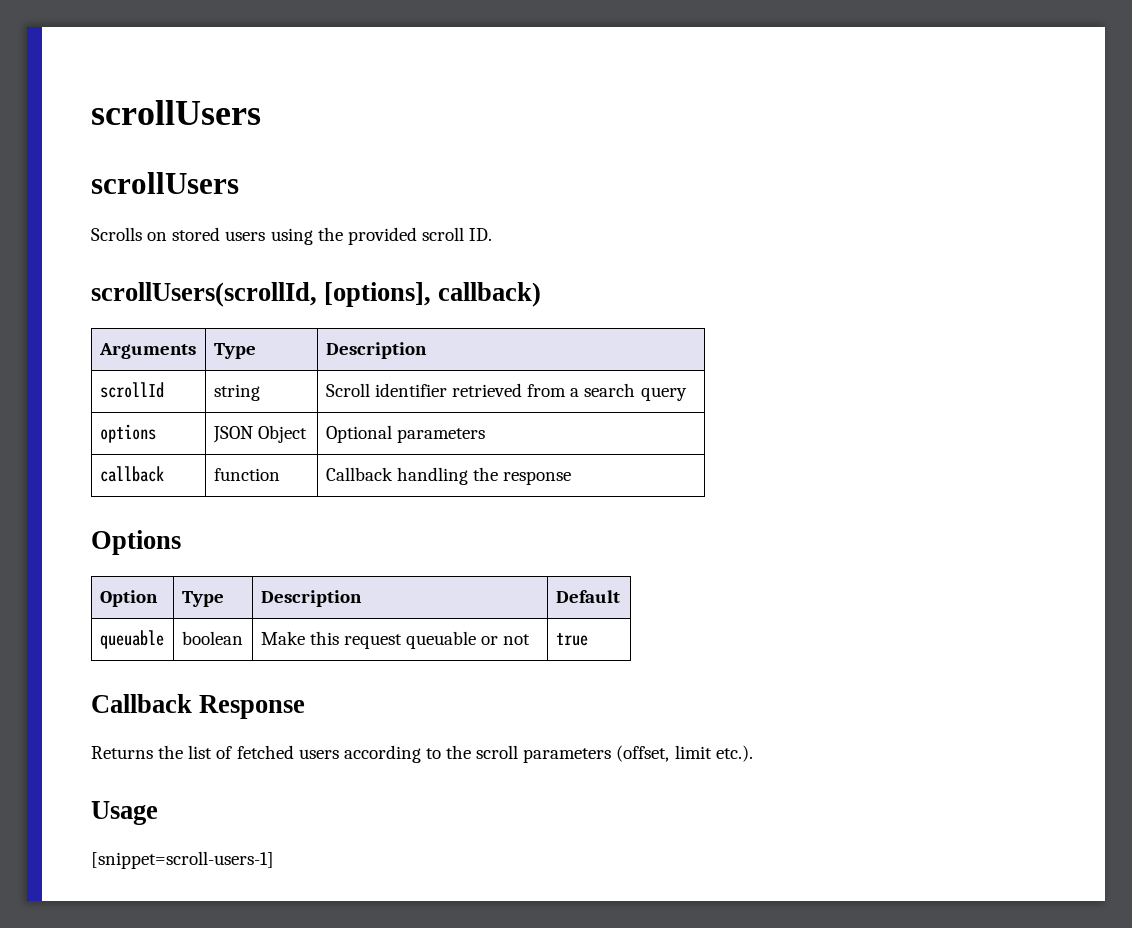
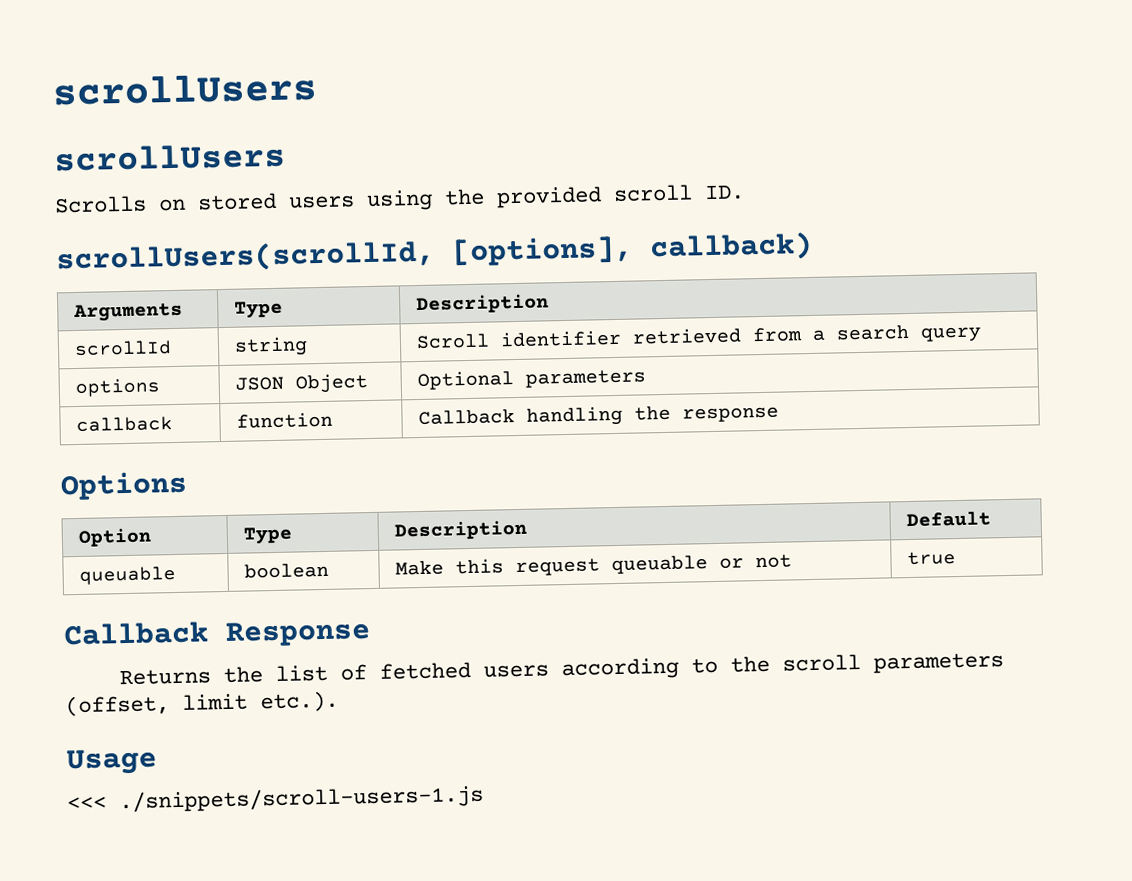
[91,851,274,869] [snippet=scroll-users-1] -> [67,784,484,814] <<< ./snippets/scroll-users-1.js

